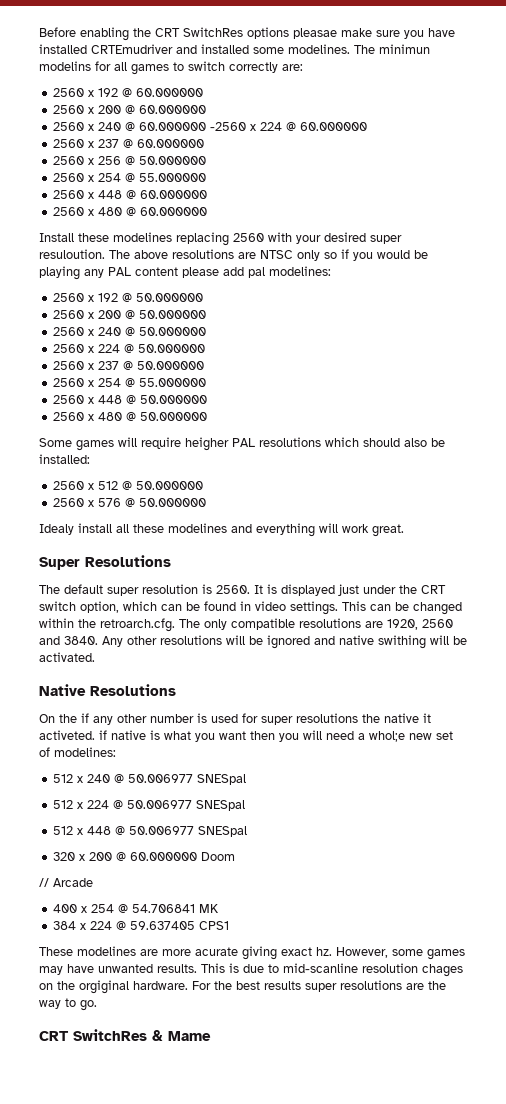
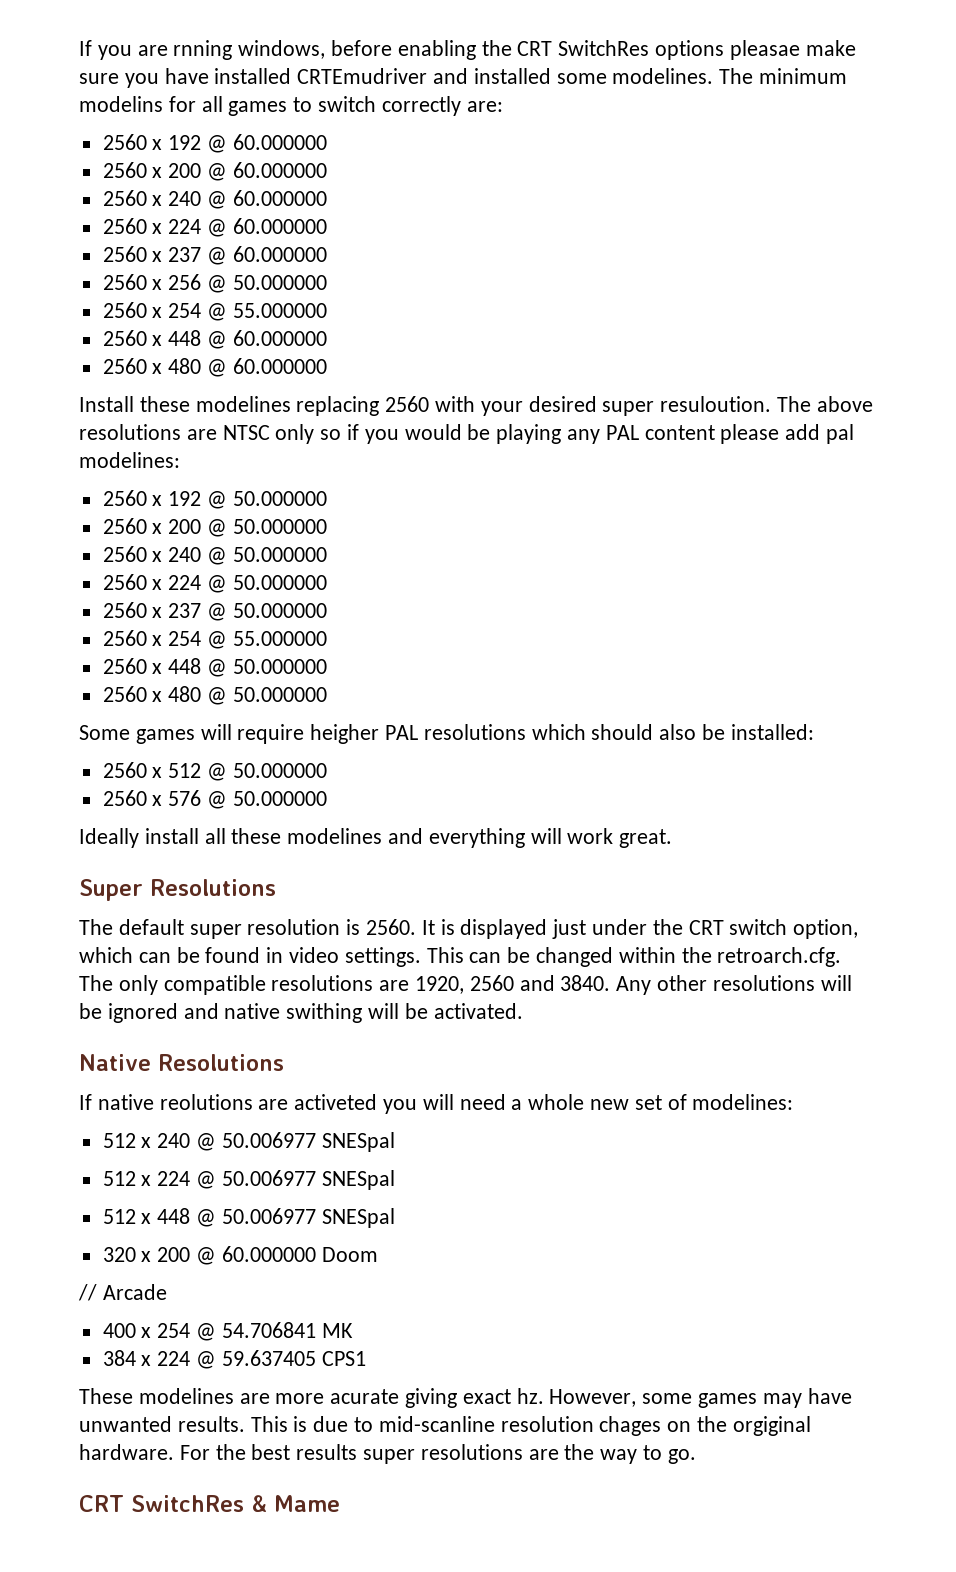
[39,27,76,37] Before -> [79,40,393,60] If you are rnning windows, before
[379,44,430,54] minimun -> [759,68,848,84] minimum
[210,122,247,131] -2560 -> [102,218,147,234] // 2560
[39,524,74,535] Idealy -> [79,828,139,848] Ideally
[39,713,431,725] [39,730,275,742] On the if any other number is used for super resolutions the native it activeted. if native is what you want then -> [79,1094,378,1110] If native reolutions are activeted
[369,731,405,742] whol;e -> [528,1094,585,1110] whole

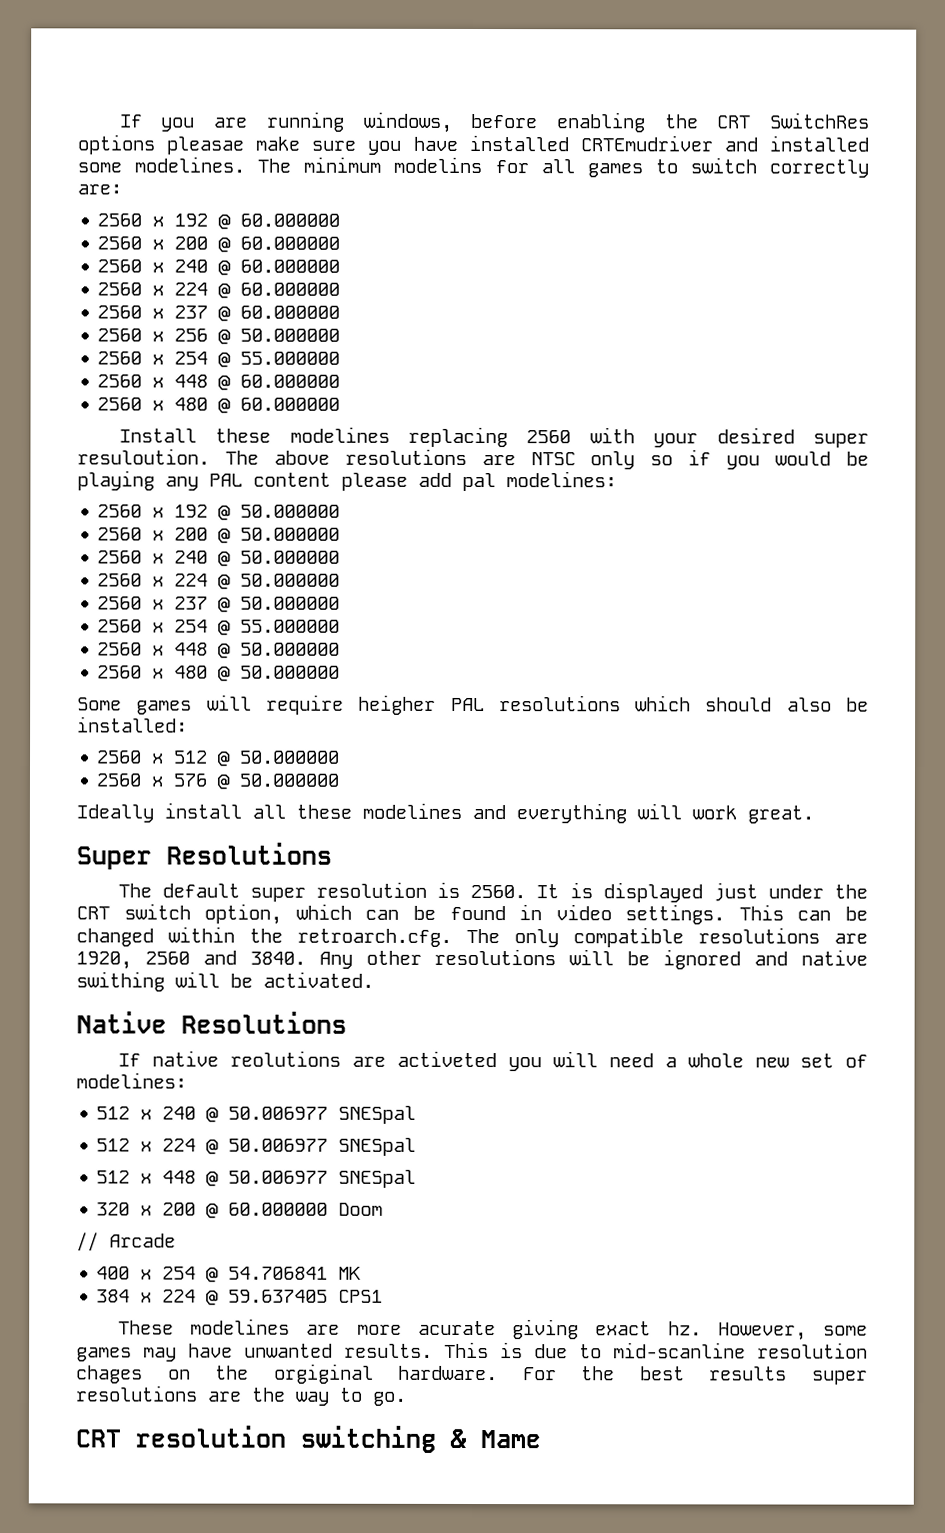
[173,40,233,60] rnning -> [265,111,345,132] running
[131,1495,244,1512] SwitchRes -> [135,1425,436,1453] resolution switching

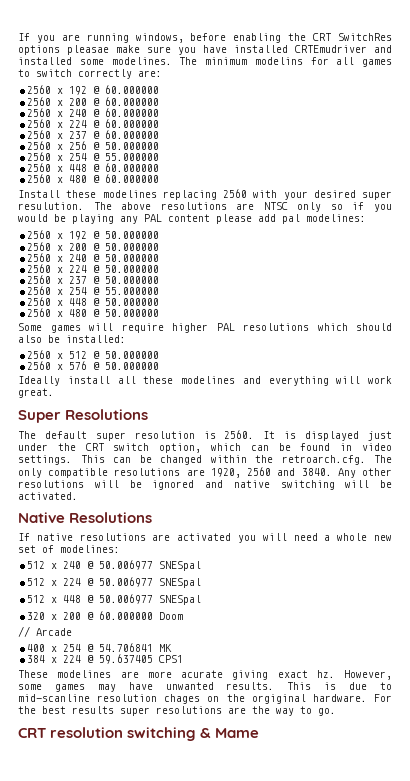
[77,448,210,465] resuloution. -> [18,202,84,210] resulution.
[358,694,437,715] heigher -> [172,323,208,333] higher
[76,971,165,992] swithing -> [280,480,335,490] switching
[229,1050,497,1068] reolutions are activeted -> [79,533,232,541] resolutions are activated

